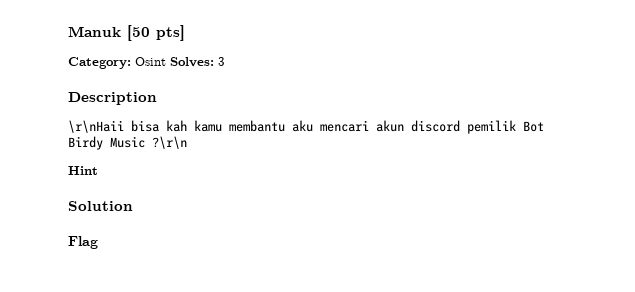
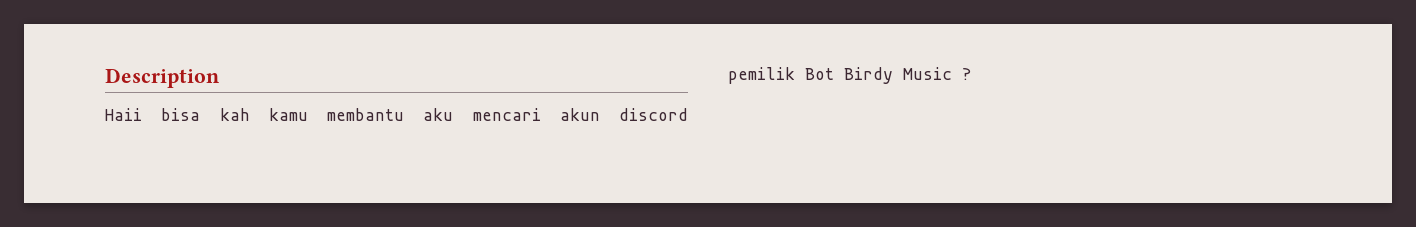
[68,25,185,41] [68,57,225,69] Manuk [50 pts] // Category: Osint Solves: 3 // -> (105, 78) none
[68,120,124,133] \r\nHaii -> [105,108,142,121] Haii
[152,136,187,149] [68,166,98,175] [68,201,133,211] [68,236,98,249] ?\r\n // Hint // Solution // Flag -> [962,68,971,80] ?

